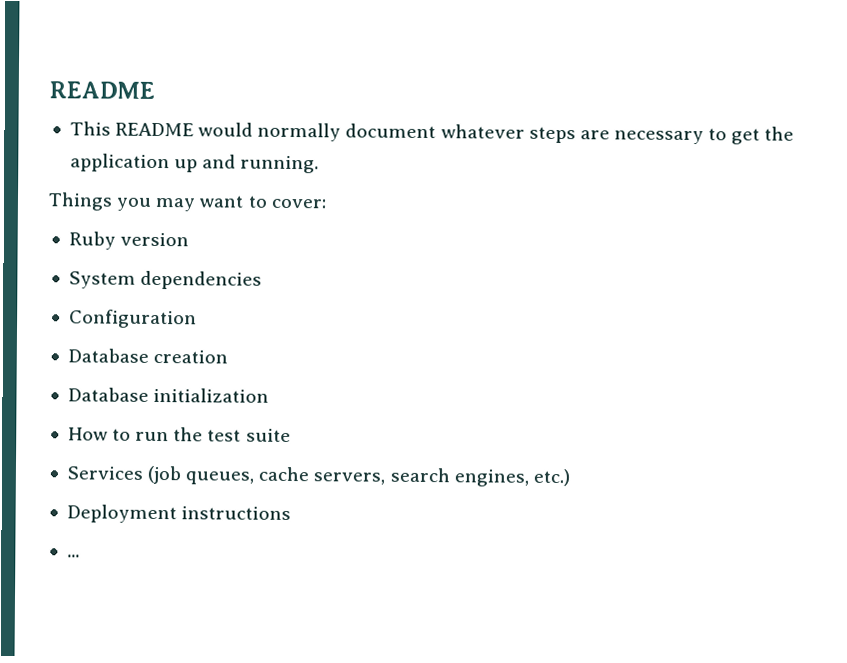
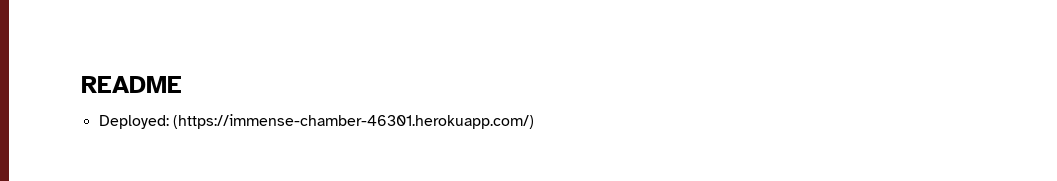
[69,121,795,145] [69,153,320,174] [48,192,326,212] [68,231,190,250] [68,270,263,290] [68,309,197,329] [67,348,229,364] [67,387,270,403] [67,427,291,443] [66,465,570,487] [66,504,292,524] [66,554,80,558] This README would normally document whatever steps are necessary to get the application up and running. // Things you may want to cover: // Ruby version // System dependencies // Configuration // Database creation // Database initialization // How to run the test suite // Services (job queues, cache servers, search engines, etc.) // Deployment instructions // ... -> [98,114,534,129] Deployed: (https://immense-chamber-46301.herokuapp.com/)

